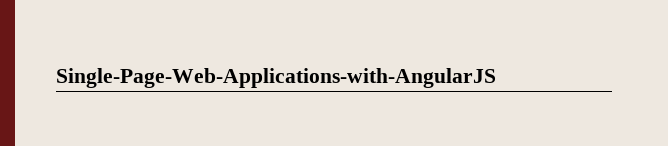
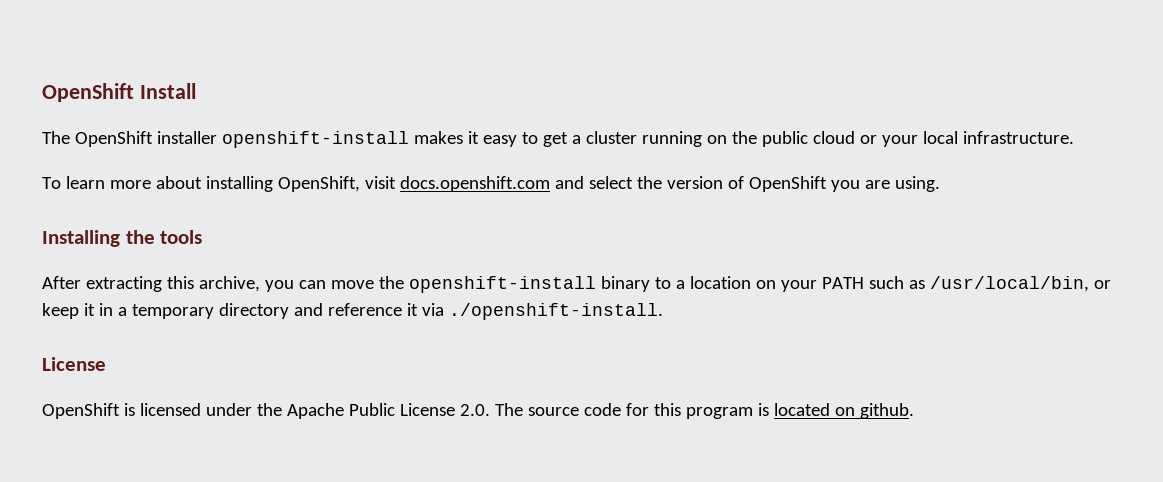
[56,68,496,88] Single-Page-Web-Applications-with-AngularJS -> [42,83,196,102] [42,131,1074,148] [42,176,940,192] [42,230,203,247] [42,276,1111,293] [42,303,663,320] [42,357,106,371] [42,403,914,419] OpenShift Install // The OpenShift installer openshift-install makes it easy to get a cluster running on the public cloud or your local infrastructure. // To learn more about installing OpenShift, visit docs.openshift.com and select the version of OpenShift you are using. // Installing the tools // After extracting this archive, you can move the openshift-install binary to a location on your PATH such as /usr/local/bin, or keep it in a temporary directory and reference it via ./openshift-install. // License // OpenShift is licensed under the Apache Public License 2.0. The source code for this program is located on github.

